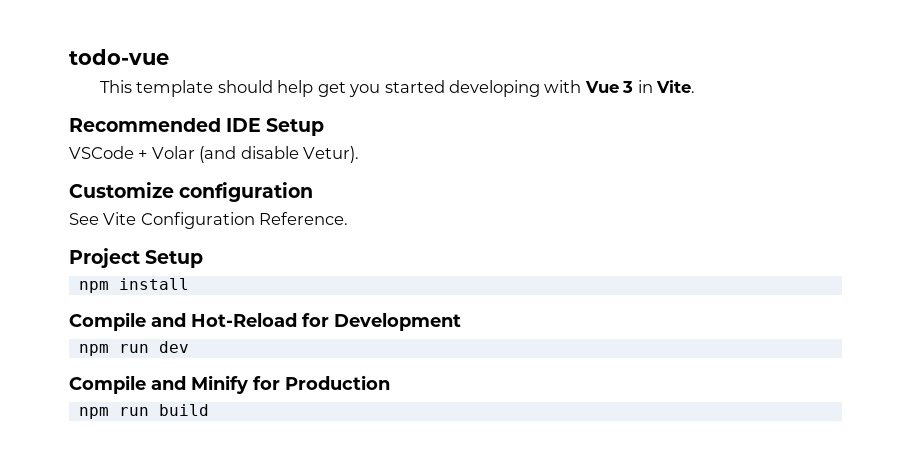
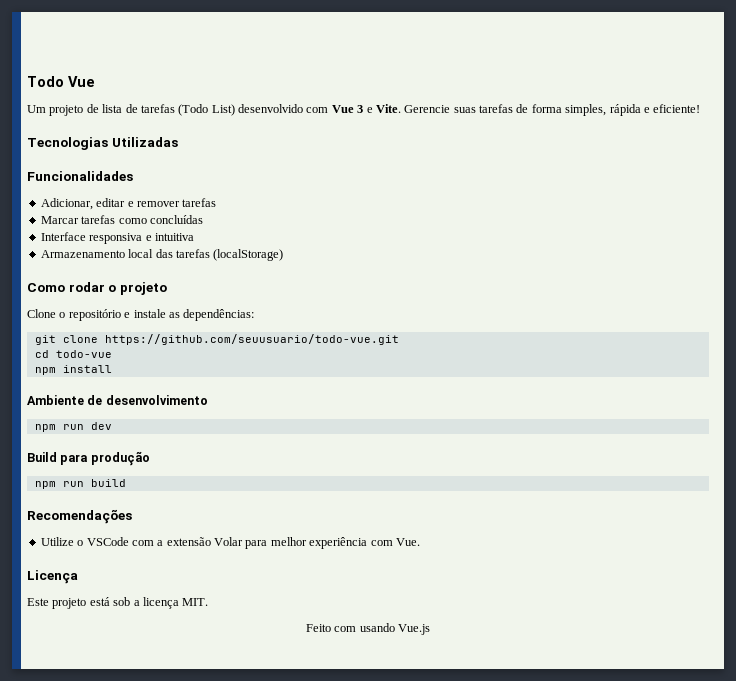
[69,49,169,65] [99,80,582,97] todo-vue // This template should help get you started developing with -> [27,76,95,87] [27,104,329,116] Todo Vue // Um projeto de lista de tarefas (Todo List) desenvolvido com
[637,80,653,93] in -> [366,107,373,113] e
[69,118,325,136] [69,146,360,163] [69,182,314,202] [69,212,349,229] [69,248,204,268] [78,278,189,293] [69,312,461,331] [78,341,189,356] [69,375,390,394] [78,404,209,419] // Recommended IDE Setup // VSCode + Volar (and disable Vetur). // Customize configuration // See Vite Configuration Reference. // Project Setup // npm install // Compile and Hot-Reload for Development // npm run dev // Compile and Minify for Production // npm run build -> [404,104,701,116] [27,137,178,150] [27,171,133,181] [40,198,217,210] [40,215,203,224] [40,232,194,244] [40,249,284,261] [27,282,167,295] [27,309,255,321] [34,334,399,345] [34,350,112,358] [34,365,112,375] [27,395,208,405] [34,422,112,432] [27,451,150,466] [34,479,126,489] [27,509,132,524] [40,537,420,549] [27,570,78,584] [27,597,209,609] [305,623,431,635] Gerencie suas tarefas de forma simples, rápida e eficiente! // Tecnologias Utilizadas // Funcionalidades // Adicionar, editar e remover tarefas // Marcar tarefas como concluídas // Interface responsiva e intuitiva // Armazenamento local das tarefas (localStorage) // Como rodar o projeto // Clone o repositório e instale as dependências: // git clone https://github.com/seuusuario/todo-vue.git // cd todo-vue // npm install // Ambiente de desenvolvimento // npm run dev // Build para produção // npm run build // Recomendações // Utilize o VSCode com a extensão Volar para melhor experiência com Vue. // Licença // Este projeto está sob a licença MIT. // Feito com usando Vue.js

